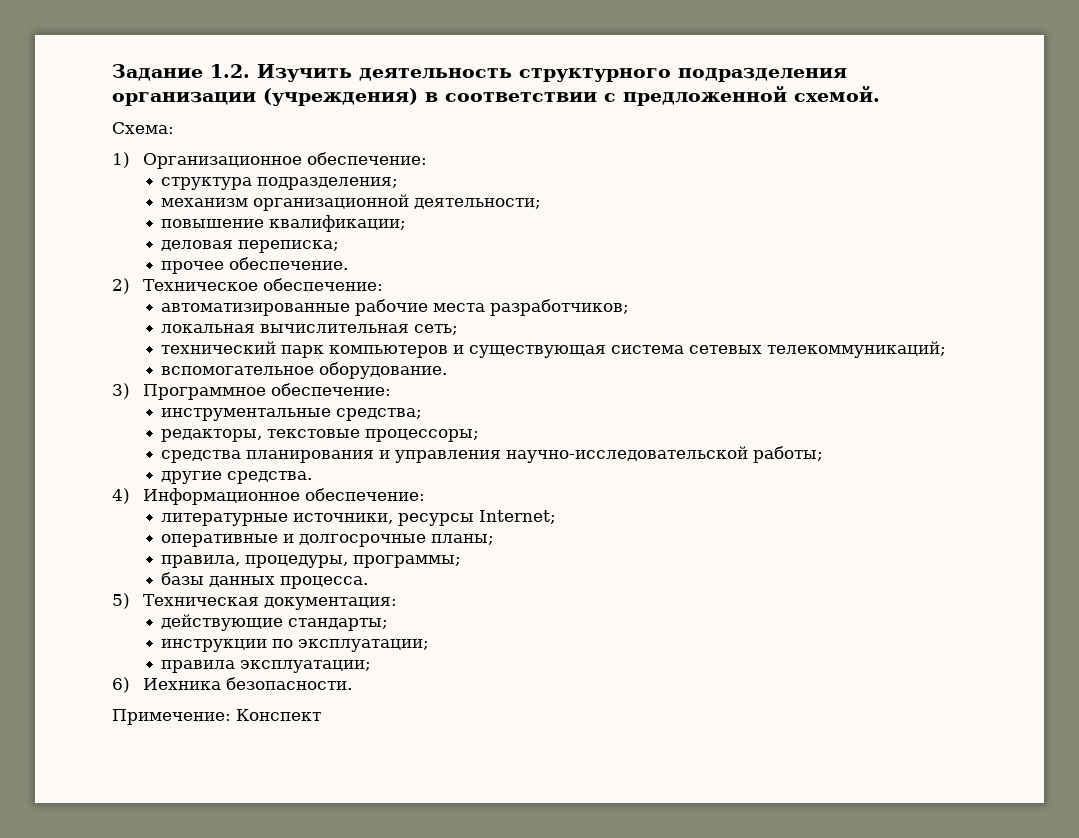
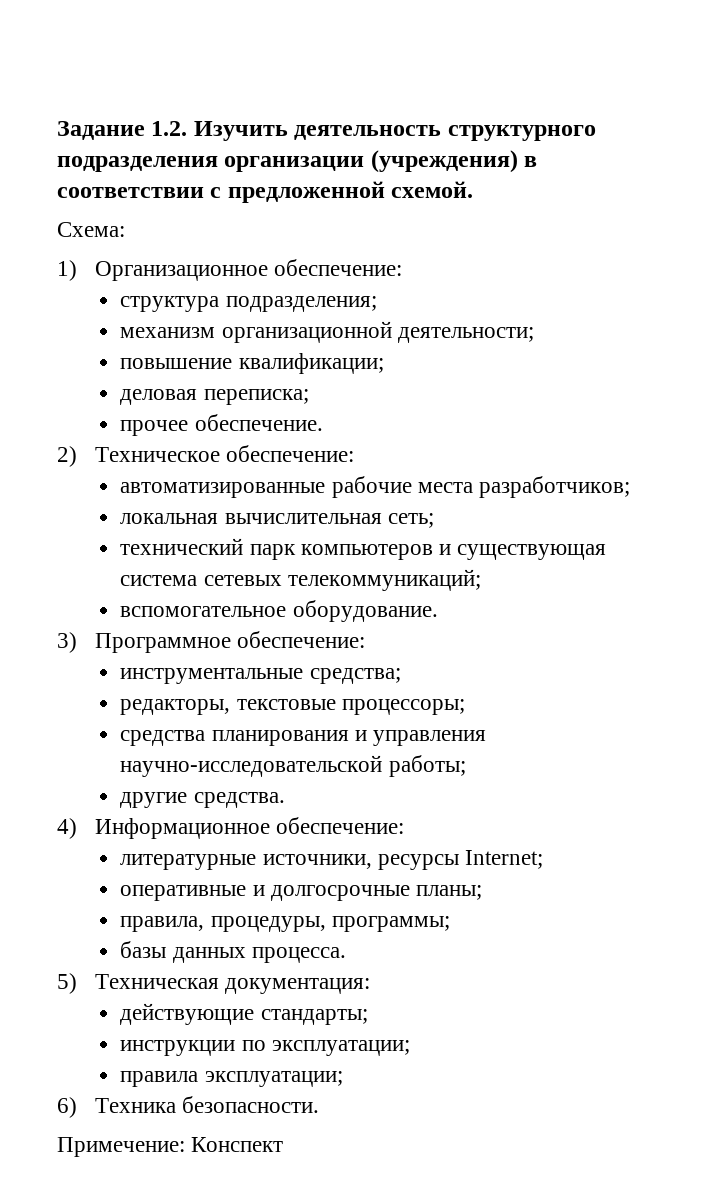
[143,678,222,690] Иехника -> [95,1098,177,1113] Техника

